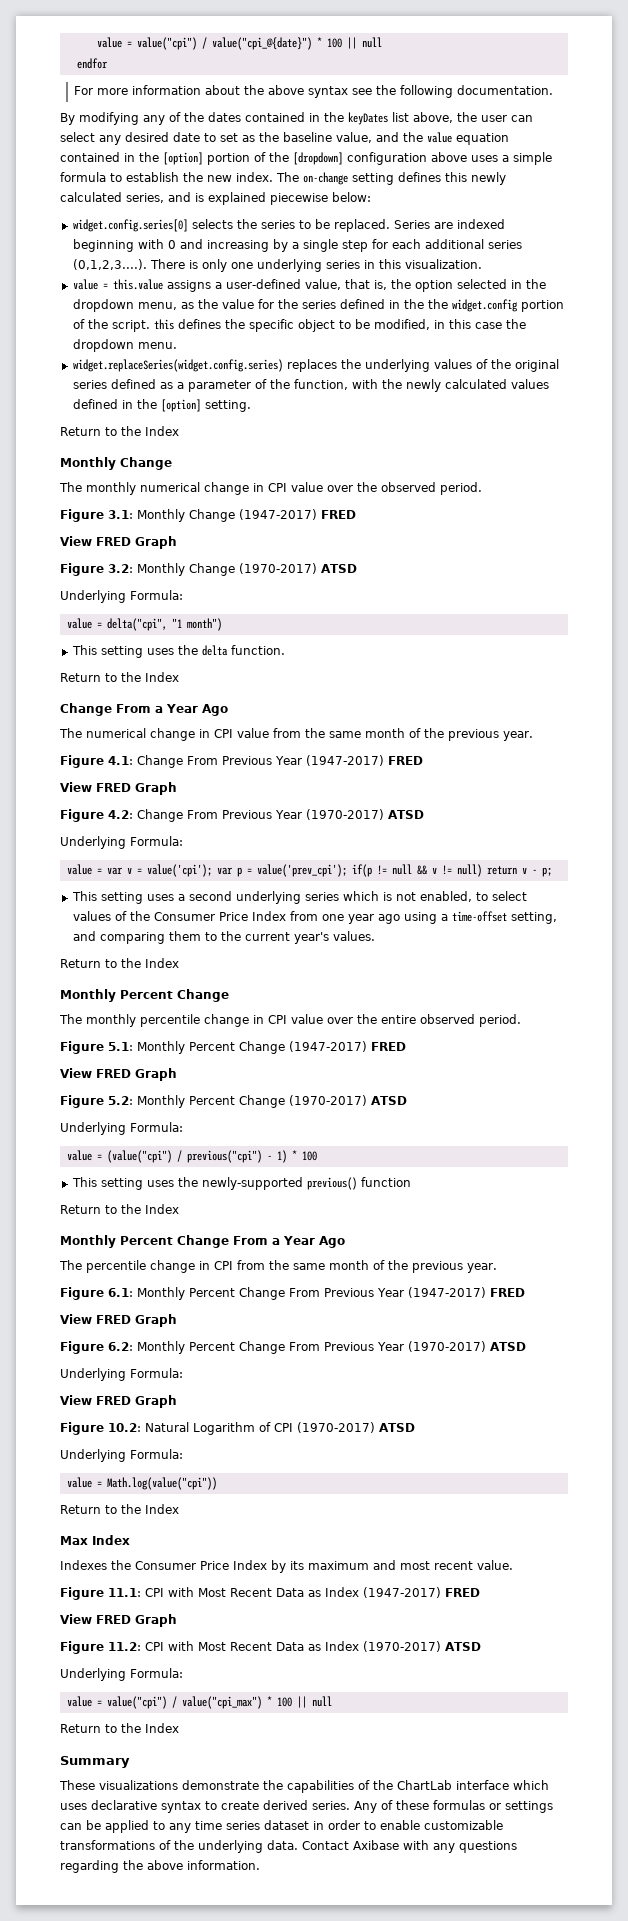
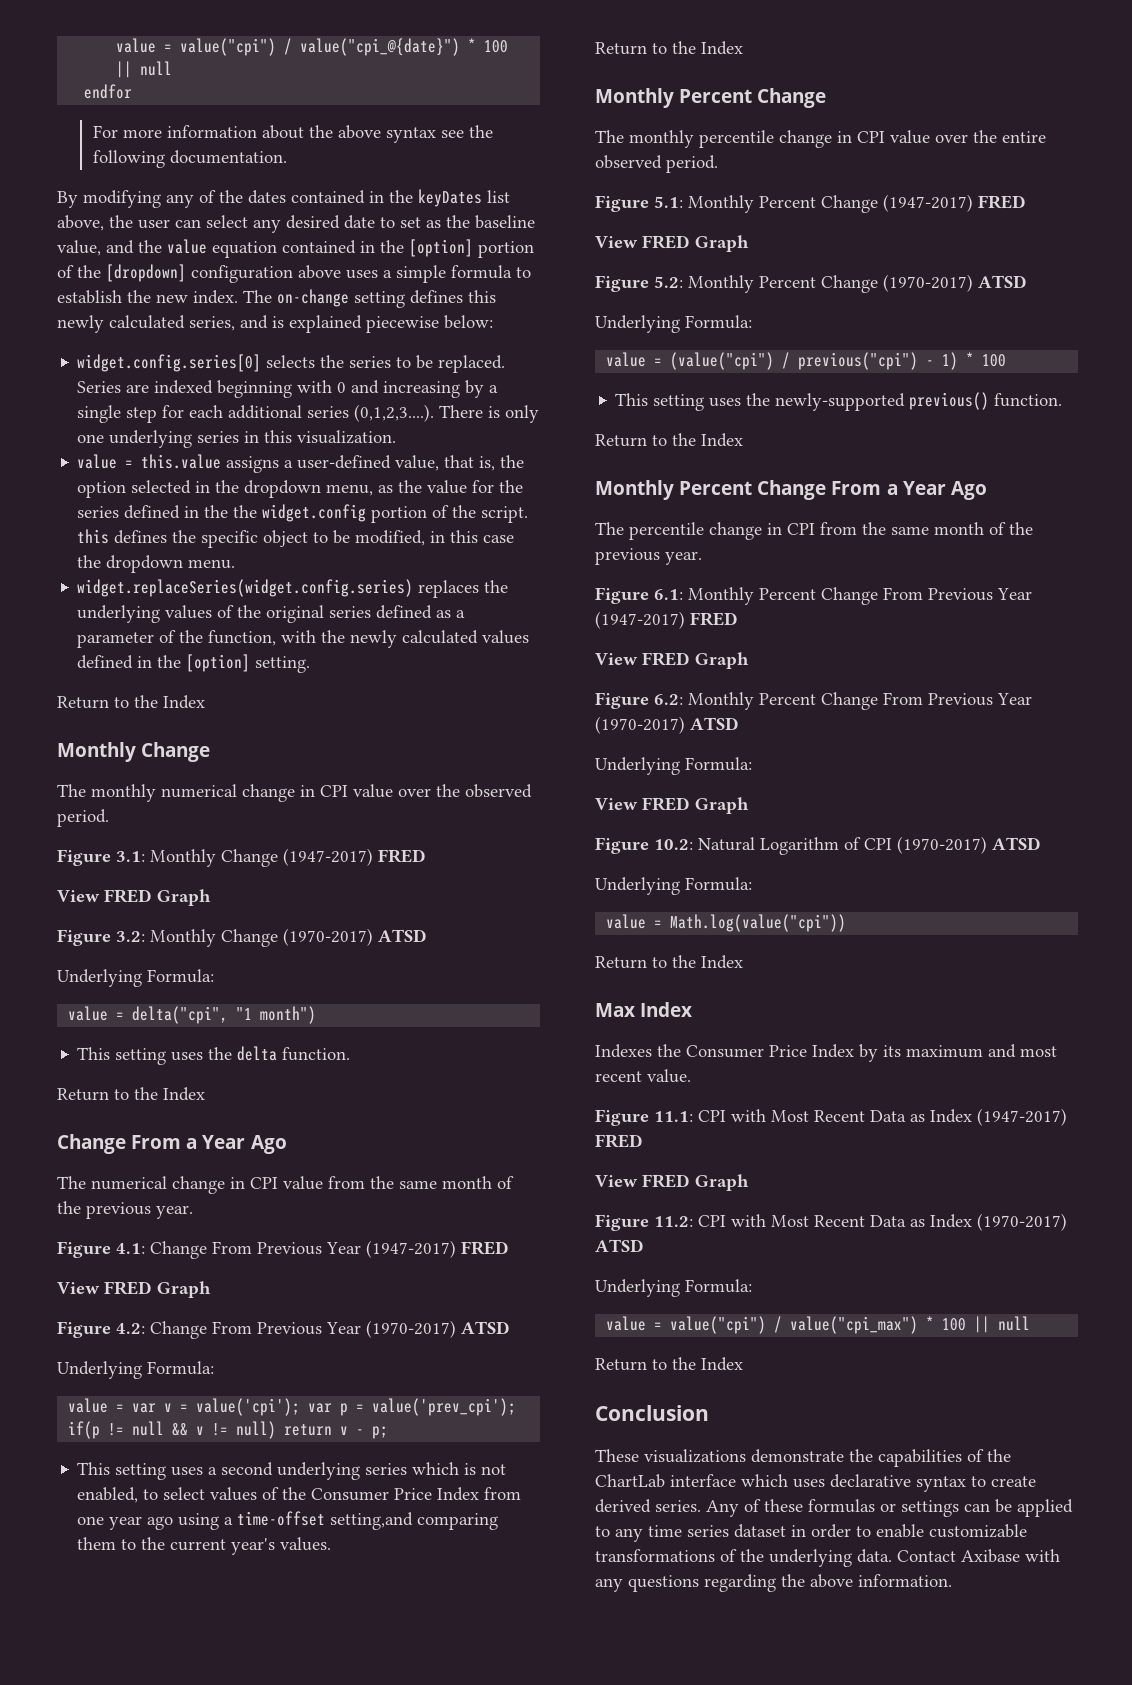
[510,912,557,924] [72,931,96,941] setting, and -> [330,1512,414,1530] setting,and
[360,1177,411,1187] function -> [994,393,1063,407] function.
[60,1756,130,1768] Summary -> [595,1405,709,1421] Conclusion

